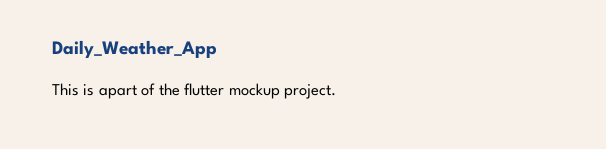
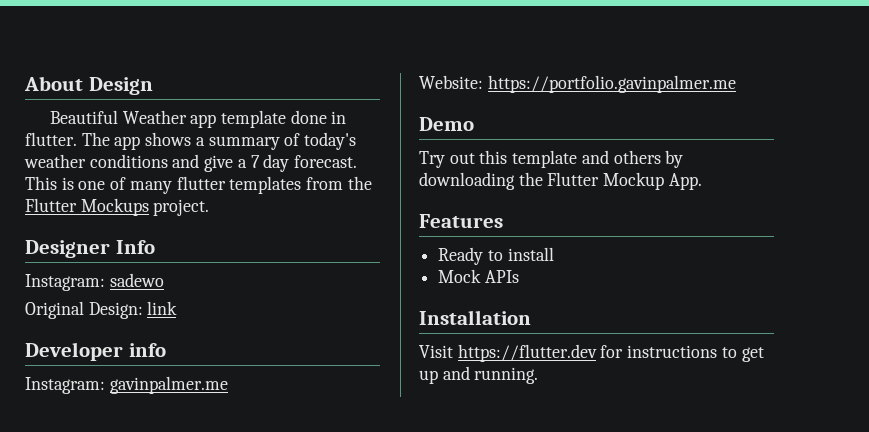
[52,40,217,58] [52,83,337,99] Daily_Weather_App // This is apart of the flutter mockup project. -> [24,76,153,95] [49,110,347,128] [25,132,357,150] [24,154,358,172] [25,176,372,194] [25,198,210,216] [25,240,155,258] [25,273,164,291] [25,301,178,319] [25,342,166,361] [25,376,228,394] [419,75,736,93] [419,117,474,131] [419,150,684,168] [419,172,702,190] [419,214,503,228] [438,247,554,265] [438,269,519,283] [419,310,531,325] [419,344,764,362] [419,366,539,384] About Design // Beautiful Weather app template done in flutter. The app shows a summary of today's weather conditions and give a 7 day forecast. This is one of many flutter templates from the Flutter Mockups project. // Designer Info // Instagram: sadewo // Original Design: link // Developer info // Instagram: gavinpalmer.me // Website: https://portfolio.gavinpalmer.me // Demo // Try out this template and others by downloading the Flutter Mockup App. // Features // Ready to install // Mock APIs // Installation // Visit https://flutter.dev for instructions to get up and running.

